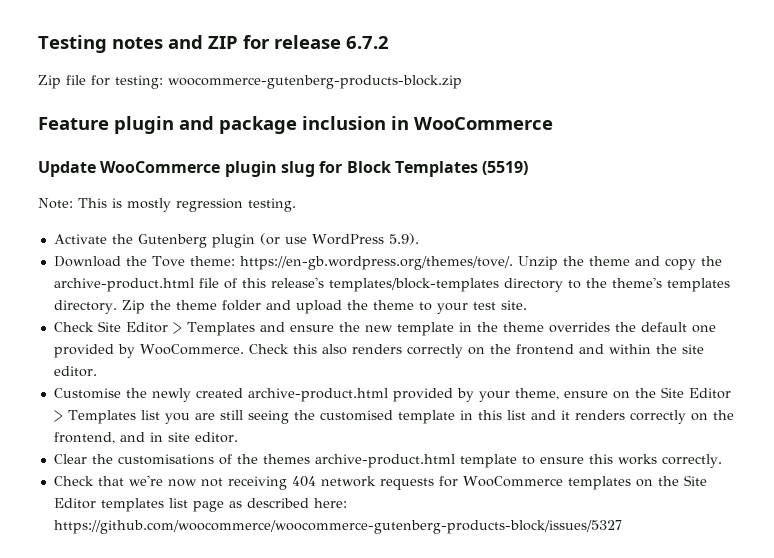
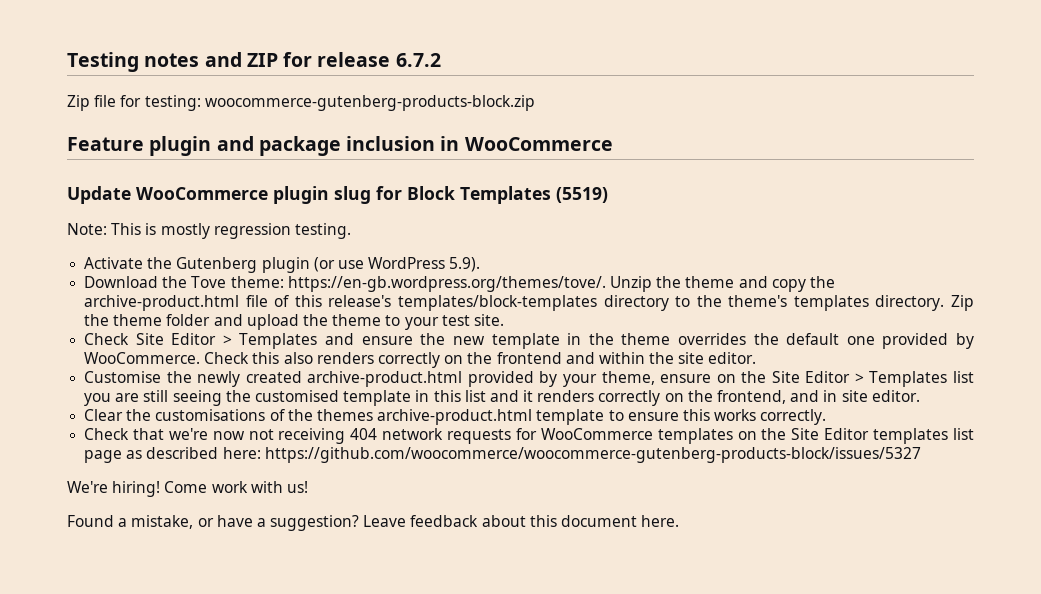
(622, 527) none -> [67,481,308,497] [67,515,680,531] // We're hiring! Come work with us! // Found a mistake, or have a suggestion? Leave feedback about this document here.

